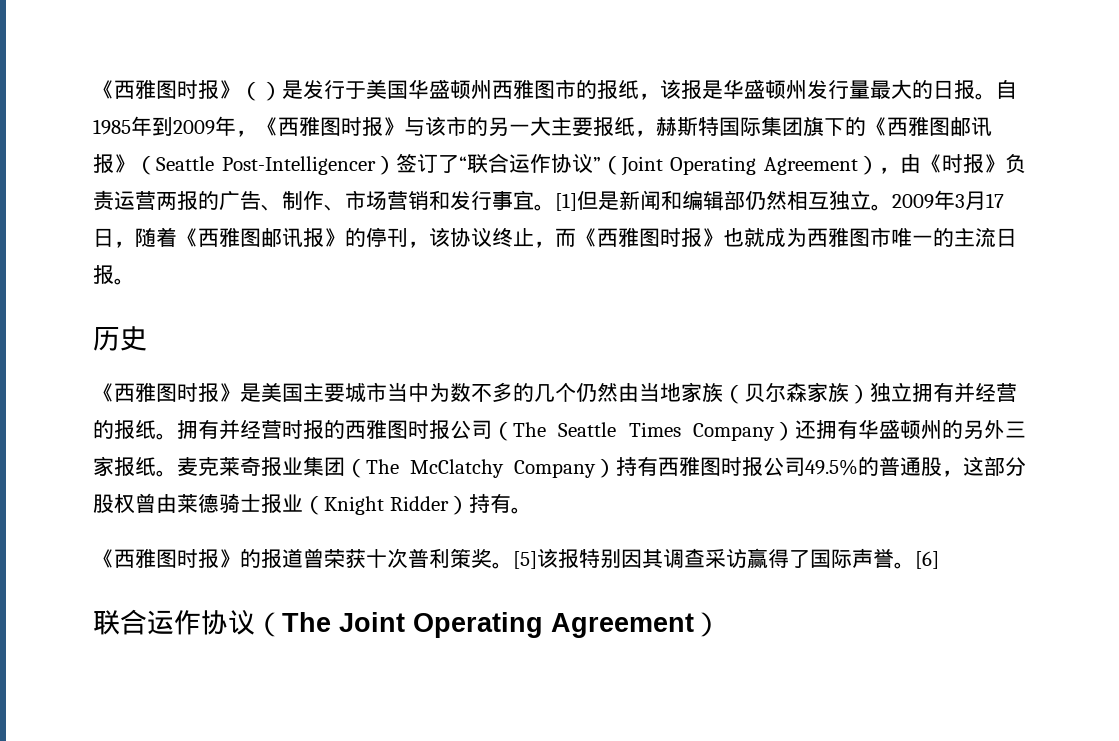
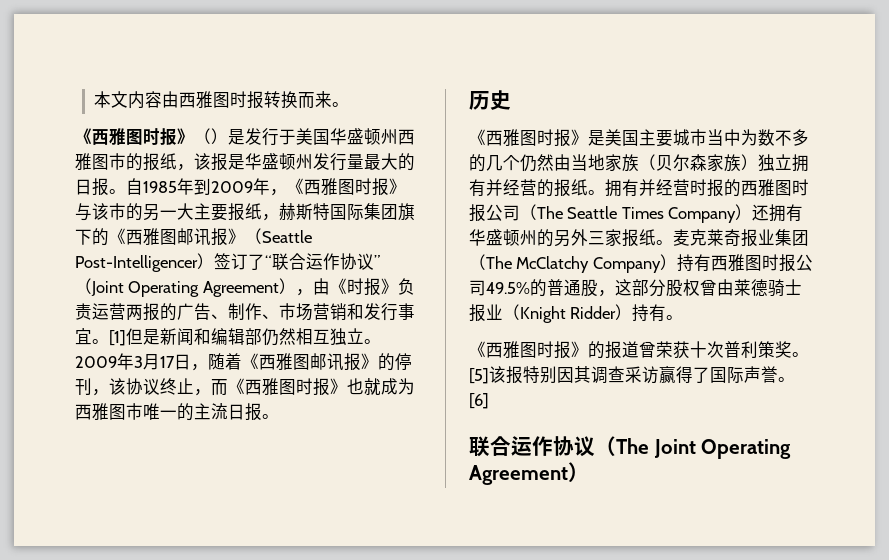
(93, 89) none -> [93,91,349,109] 本文内容由西雅图时报转换而来。 //

